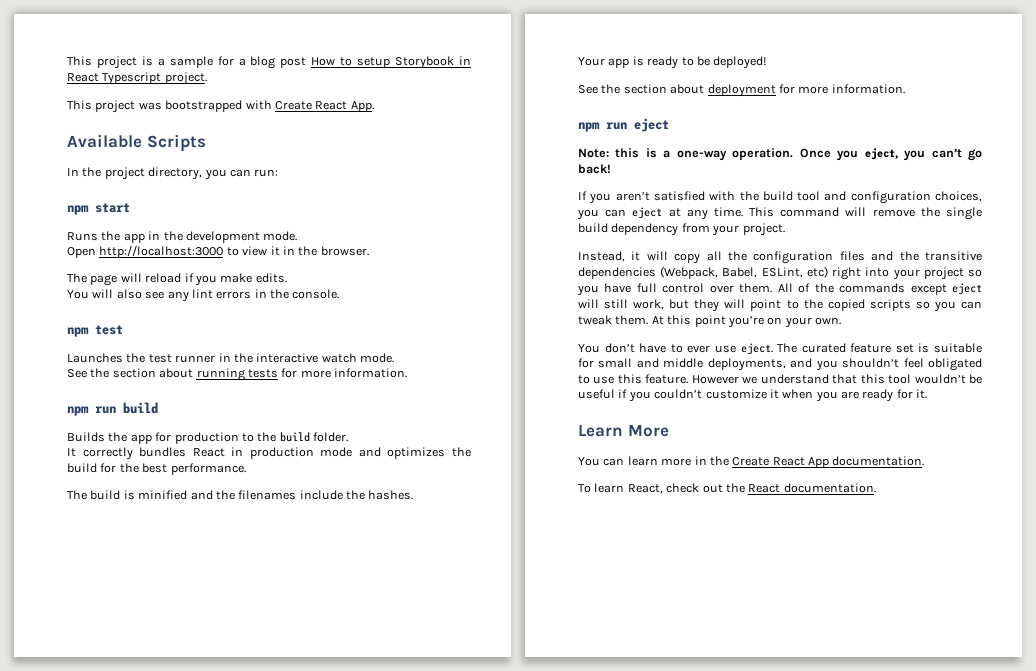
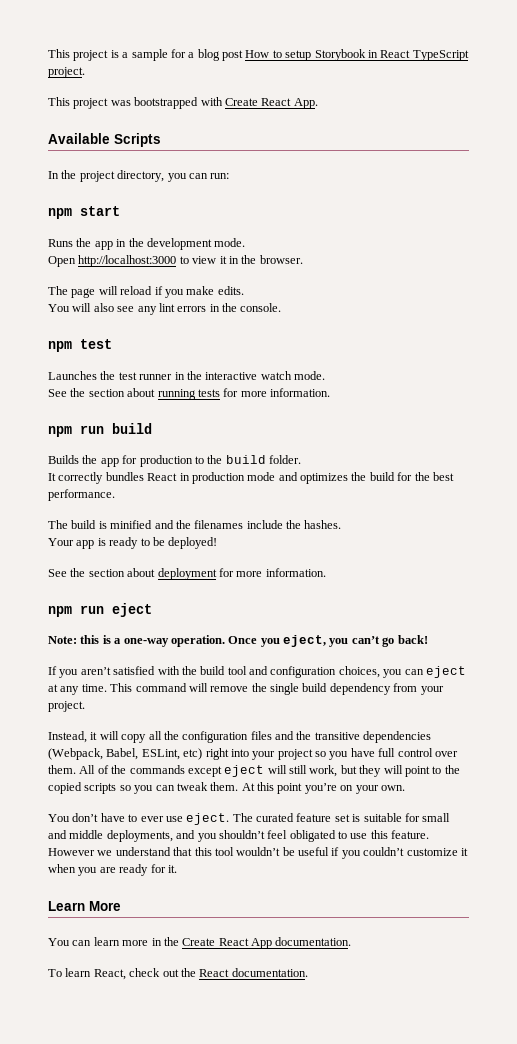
[102,72,162,85] Typescript -> [412,50,469,61] TypeScript

